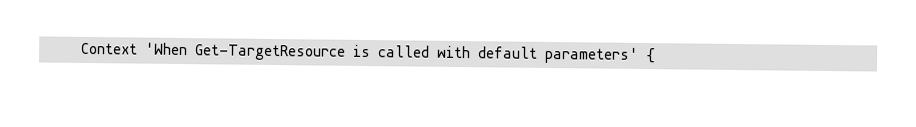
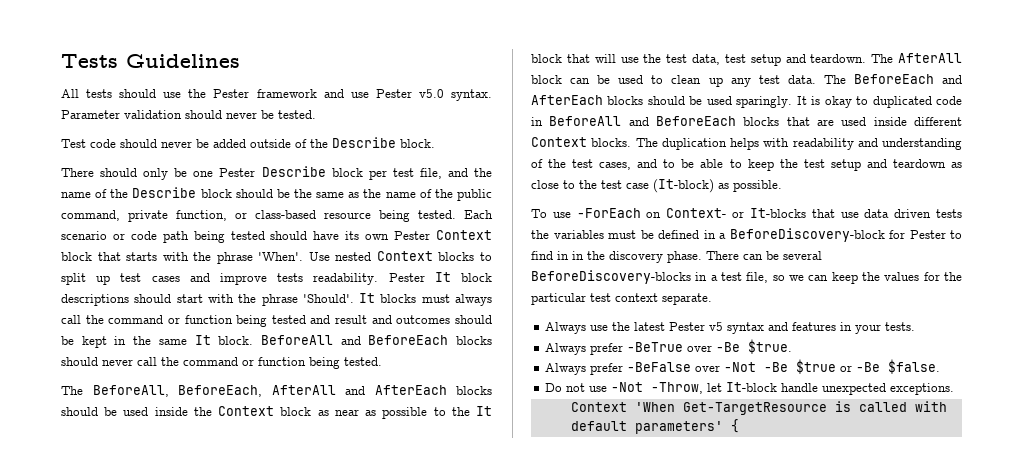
(80, 48) none -> [61,54,240,68] [61,89,492,101] [61,110,316,119] [61,137,435,148] [61,166,492,180] [61,187,493,201] [61,210,493,222] [61,230,493,243] [61,251,492,264] [61,272,492,285] [61,293,493,306] [61,315,492,327] [61,335,492,348] [61,357,382,369] [61,385,492,397] [61,406,492,419] [531,53,962,66] [531,74,962,87] [531,95,962,108] [531,116,962,126] [531,137,962,150] [531,159,962,171] [531,179,782,193] [531,208,962,218] [531,228,962,242] [531,251,822,263] [531,270,962,284] [531,293,712,305] [545,322,916,334] [545,339,793,355] [545,359,941,375] [545,382,955,395] Tests Guidelines // All tests should use the Pester framework and use Pester v5.0 syntax. Parameter validation should never be tested. // Test code should never be added outside of the Describe block. // There should only be one Pester Describe block per test file, and the name of the Describe block should be the same as the name of the public command, private function, or class-based resource being tested. Each scenario or code path being tested should have its own Pester Context block that starts with the phrase 'When'. Use nested Context blocks to split up test cases and improve tests readability. Pester It block descriptions should start with the phrase 'Should'. It blocks must always call the command or function being tested and result and outcomes should be kept in the same It block. BeforeAll and BeforeEach blocks should never call the command or function being tested. // The BeforeAll, BeforeEach, AfterAll and AfterEach blocks should be used inside the Context block as near as possible to the It block that will use the test data, test setup and teardown. The AfterAll block can be used to clean up any test data. The BeforeEach and AfterEach blocks should be used sparingly. It is okay to duplicated code in BeforeAll and BeforeEach blocks that are used inside different Context blocks. The duplication helps with readability and understanding of the test cases, and to be able to keep the test setup and teardown as close to the test case (It-block) as possible. // To use -ForEach on Context- or It-blocks that use data driven tests the variables must be defined in a BeforeDiscovery-block for Pester to find in in the discovery phase. There can be several BeforeDiscovery-blocks in a test file, so we can keep the values for the particular test context separate. // Always use the latest Pester v5 syntax and features in your tests. // Always prefer -BeTrue over -Be $true. // Always prefer -BeFalse over -Not -Be $true or -Be $false. // Do not use -Not -Throw, let It-block handle unexpected exceptions. //

